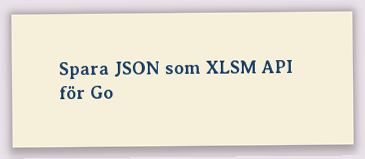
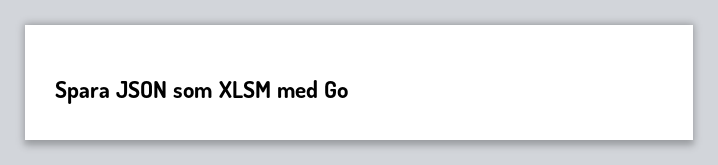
[260,59,293,74] [59,85,86,100] API för -> [276,80,318,98] med

